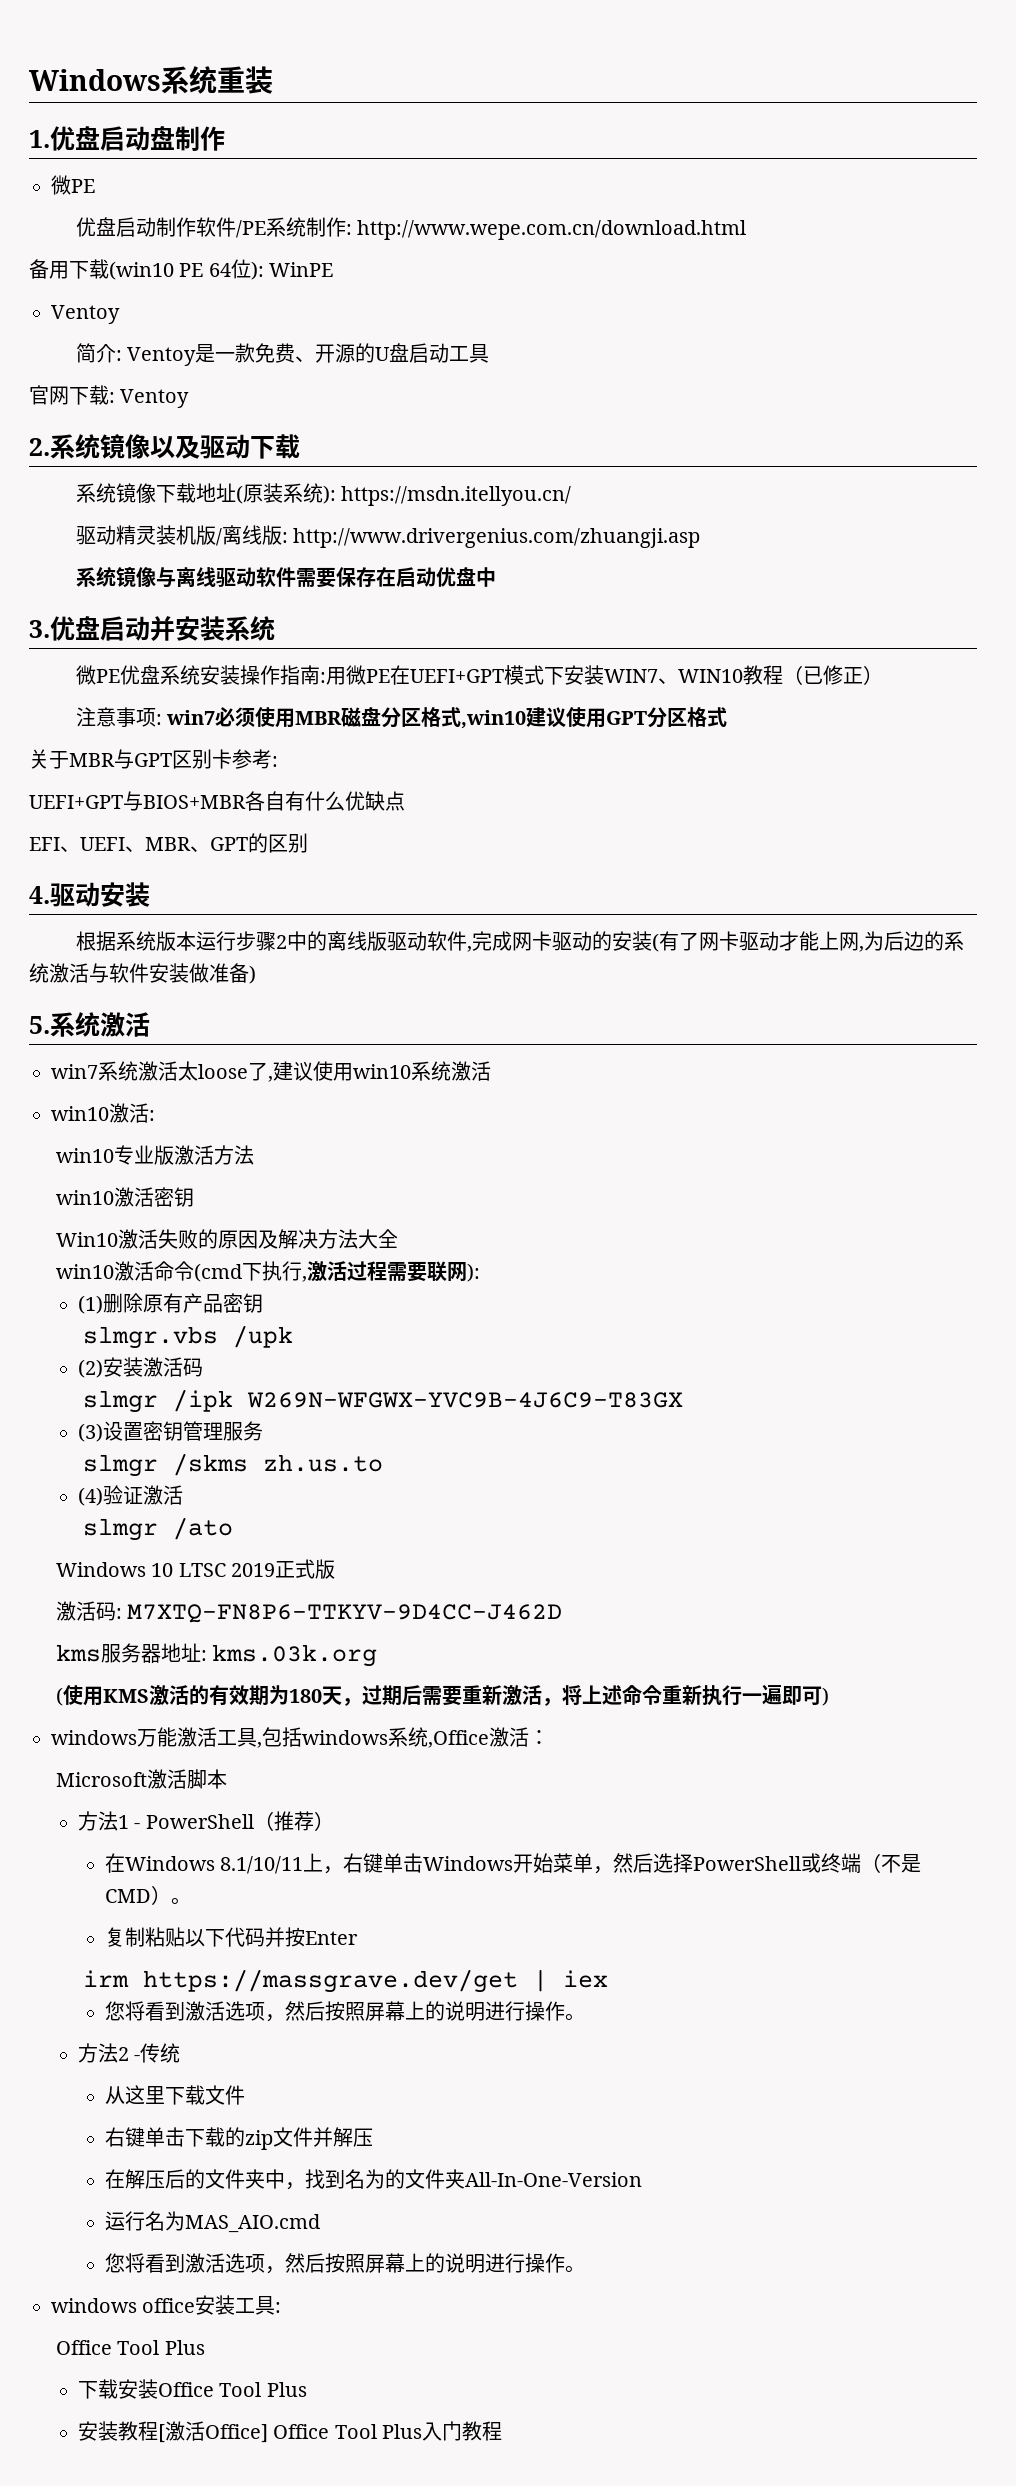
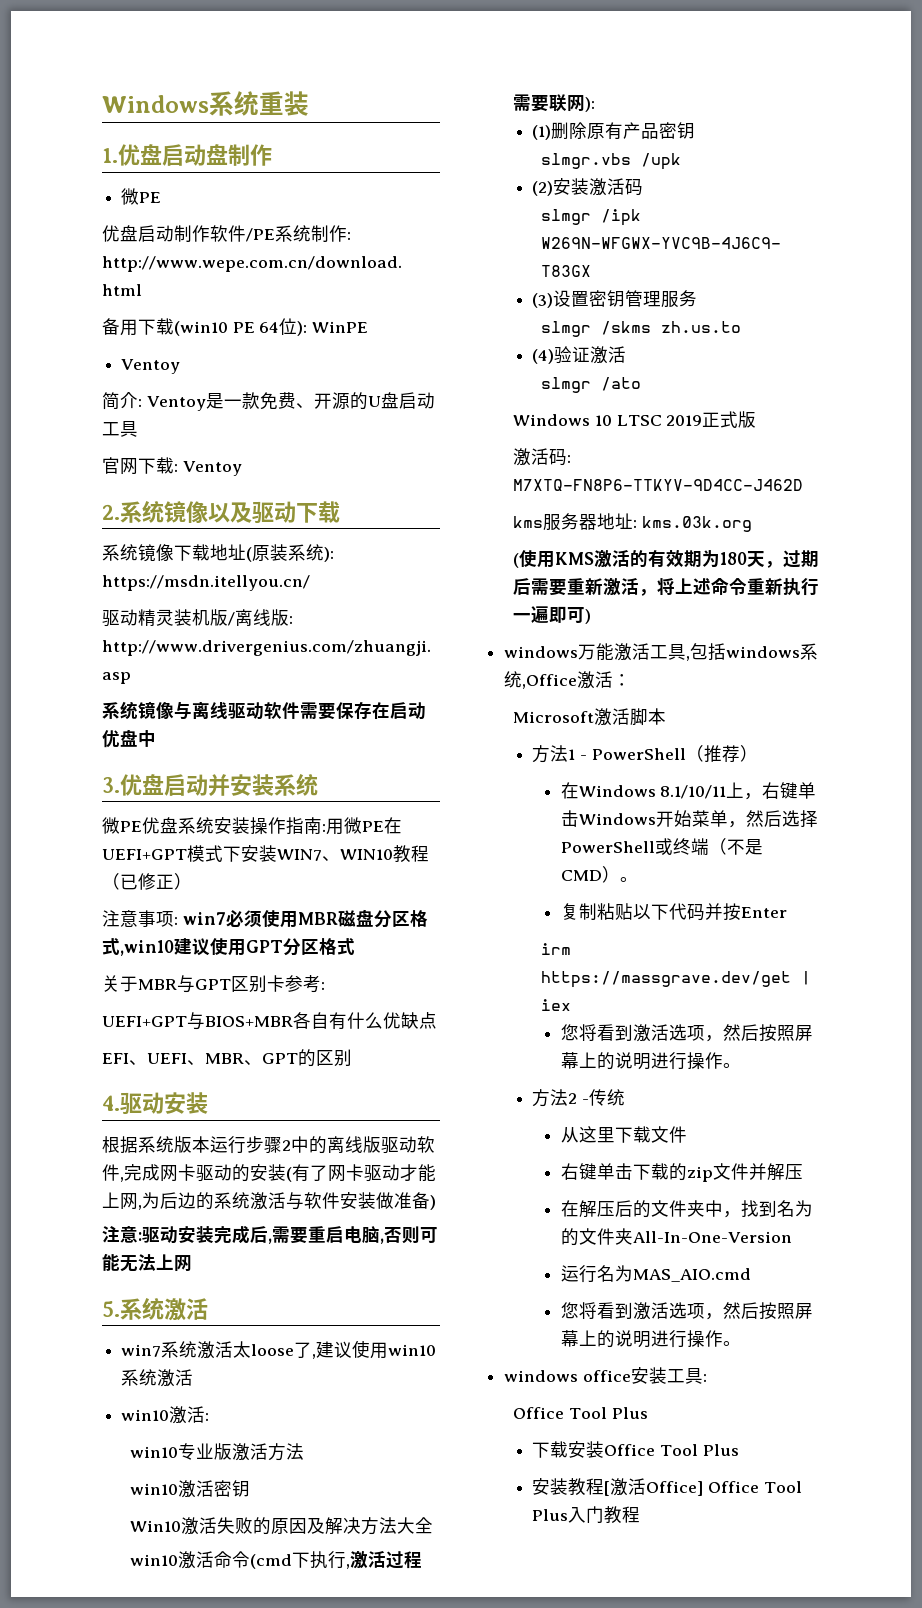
(256, 974) none -> [102,1225,438,1244] [102,1253,192,1272] // 注意:驱动安装完成后,需要重启电脑,否则可能无法上网

